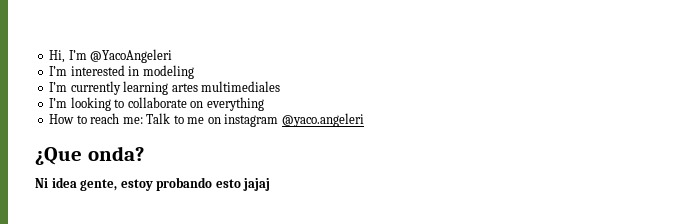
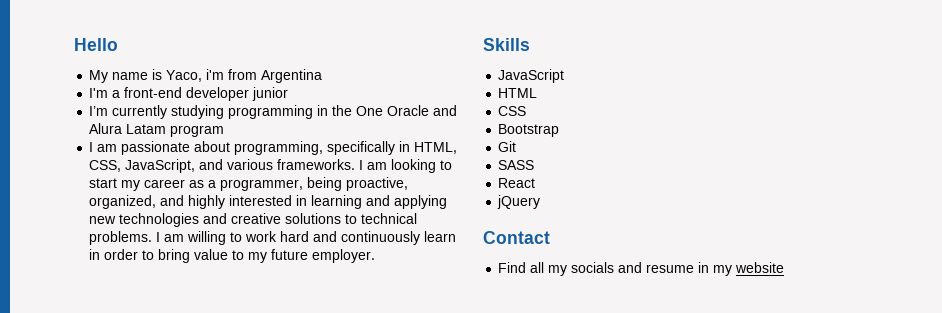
[49,49,173,63] [49,65,194,79] [49,81,281,95] [49,97,264,111] [49,113,364,127] [35,146,144,165] [35,177,271,191] Hi, I’m @YacoAngeleri // I’m interested in modeling // I’m currently learning artes multimediales // I’m looking to collaborate on everything // How to reach me: Talk to me on instagram @yaco.angeleri // ¿Que onda? // Ni idea gente, estoy probando esto jajaj -> [74,38,118,51] [89,69,323,83] [89,87,289,101] [89,105,458,119] [89,123,225,137] [89,141,458,155] [89,159,453,173] [89,177,409,191] [89,195,448,209] [89,213,418,227] [89,231,457,245] [89,249,376,263] [483,38,530,51] [498,69,565,83] [498,88,538,98] [498,106,527,116] [498,124,560,137] [498,141,517,152] [498,160,535,170] [498,178,536,188] [497,195,541,209] [483,231,550,244] [498,262,785,276] Hello // My name is Yaco, i'm from Argentina // I'm a front-end developer junior // I’m currently studying programming in the One Oracle and Alura Latam program // I am passionate about programming, specifically in HTML, CSS, JavaScript, and various frameworks. I am looking to start my career as a programmer, being proactive, organized, and highly interested in learning and applying new technologies and creative solutions to technical problems. I am willing to work hard and continuously learn in order to bring value to my future employer. // Skills // JavaScript // HTML // CSS // Bootstrap // Git // SASS // React // jQuery // Contact // Find all my socials and resume in my website

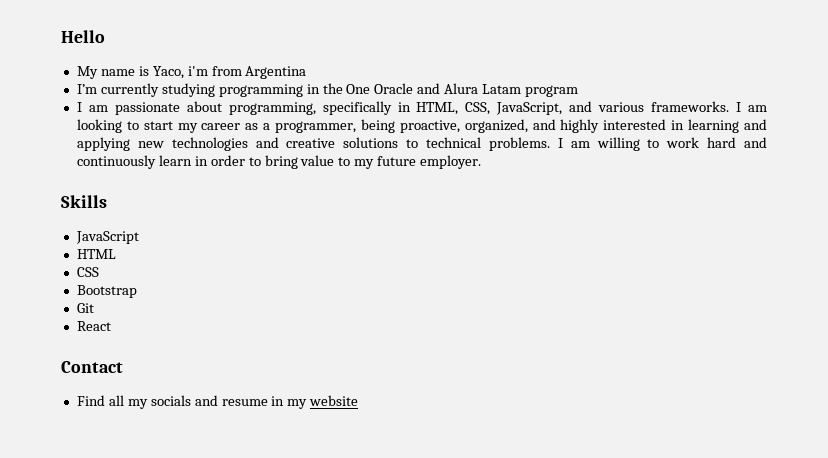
[89,87,289,101] // I'm a front-end developer junior -> (307, 72) none
[498,160,535,170] // SASS -> (94, 308) none
[497,195,541,209] // jQuery -> (111, 326) none

